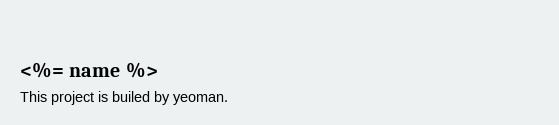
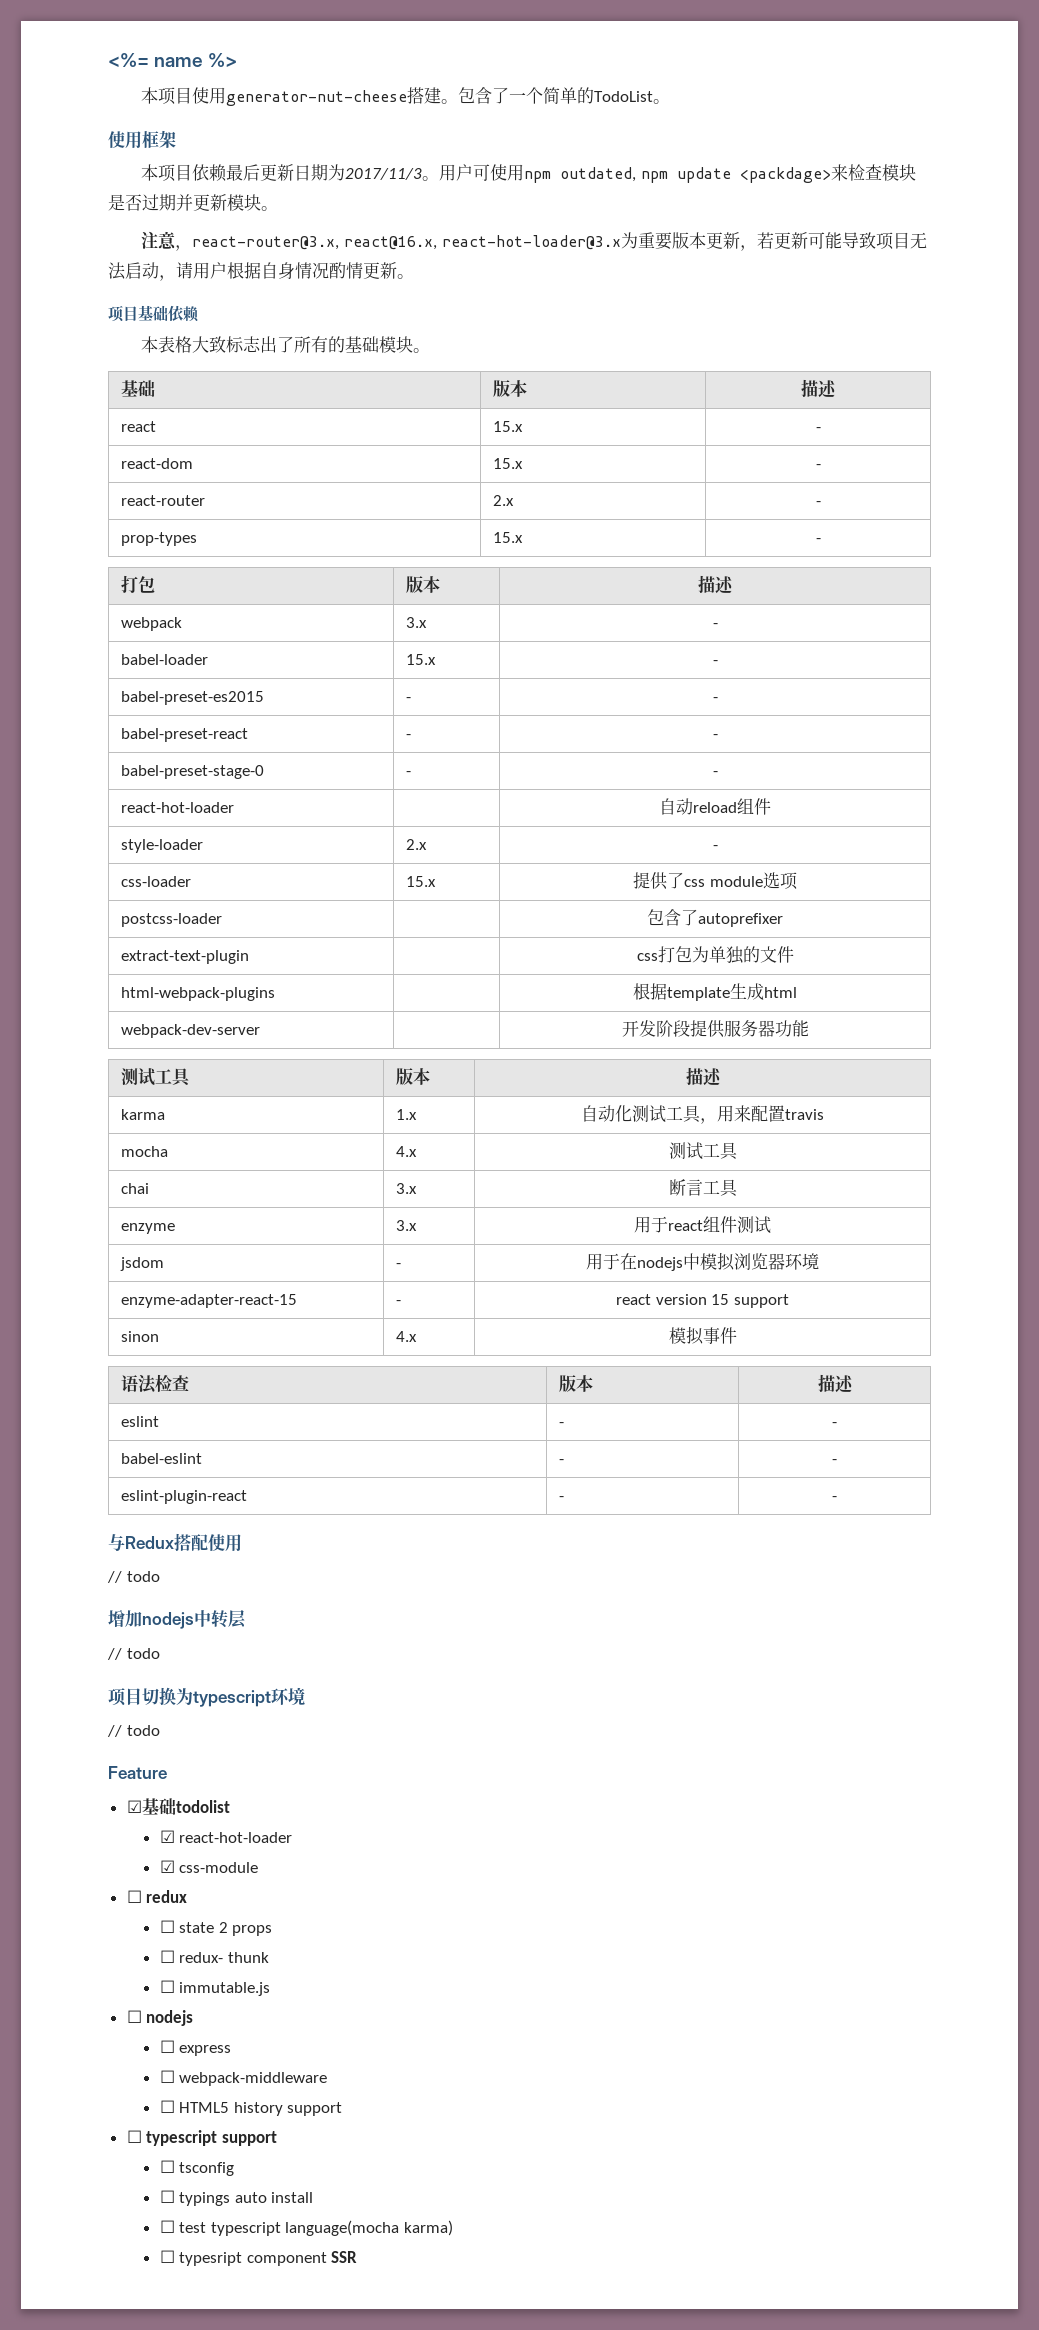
[20,91,228,105] This project is builed by yeoman. -> [141,87,671,106] [108,130,176,149] [141,164,917,183] [108,194,278,211] [141,231,927,251] [108,262,414,281] [108,305,199,322] [141,336,431,353] [121,380,156,397] [493,380,528,397] [801,379,837,398] [121,421,157,432] [493,421,524,432] [815,427,821,432] [121,458,194,469] [493,458,524,469] [815,464,821,469] [121,495,206,506] [493,495,515,506] [815,501,821,506] [121,532,198,546] [493,532,524,543] [815,538,821,543] [121,575,156,593] [406,576,441,593] [698,575,734,594] [121,617,183,631] [406,617,428,628] [712,623,718,628] [121,654,209,665] [406,654,437,665] [712,660,718,665] [121,691,265,705] [406,697,412,702] [712,697,718,702] [121,728,249,742] [406,734,412,739] [712,734,718,739] [121,765,265,779] [406,771,412,776] [712,771,718,776] [121,802,235,813] [659,798,771,815] [121,839,204,853] [406,839,428,850] [712,845,718,850] [121,876,192,887] [406,876,437,887] [633,872,798,890] [121,913,223,927] [647,909,783,927] [121,950,250,964] [636,946,794,964] [121,987,276,1001] [633,983,797,1001] [121,1024,261,1038] [621,1020,809,1038] [121,1068,192,1087] [396,1068,431,1085] [685,1067,722,1086] [121,1109,166,1120] [396,1109,418,1120] [581,1105,824,1124] [121,1146,169,1157] [396,1146,418,1157] [668,1142,738,1160] [121,1183,150,1194] [396,1183,418,1194] [668,1179,738,1197] [121,1223,176,1234] [396,1220,418,1231] [634,1216,771,1234] [120,1257,165,1271] [396,1263,402,1268] [586,1252,819,1271] [121,1294,298,1308] [396,1300,402,1305] [616,1294,789,1308] [121,1331,160,1342] [396,1331,418,1342] [668,1326,737,1345] [121,1374,190,1394] [559,1375,594,1392] [817,1374,854,1393] [121,1416,160,1427] [559,1422,565,1427] [832,1422,837,1427] [121,1453,203,1464] [559,1459,565,1464] [832,1459,837,1464] [121,1490,248,1504] [559,1496,565,1501] [832,1496,837,1501] [108,1533,242,1552] [107,1571,160,1583] [108,1610,246,1629] [107,1648,160,1660] [108,1687,305,1707] [107,1725,160,1737] [108,1766,167,1779] [126,1798,230,1815] [159,1830,293,1843] [159,1860,259,1873] [126,1890,188,1903] [159,1920,273,1936] [159,1950,269,1963] [159,1980,271,1996] [126,2010,194,2026] [159,2040,232,2056] [159,2070,328,2086] [159,2100,343,2116] [126,2130,277,2146] [159,2160,235,2176] [159,2190,314,2206] [159,2220,453,2236] [159,2250,358,2266] 本项目使用generator-nut-cheese搭建。包含了一个简单的TodoList。 // 使用框架 // 本项目依赖最后更新日期为2017/11/3。用户可使用npm outdated, npm update <packdage>来检查模块是否过期并更新模块。 // 注意，react-router@3.x, react@16.x, react-hot-loader@3.x为重要版本更新，若更新可能导致项目无法启动，请用户根据自身情况酌情更新。 // 项目基础依赖 // 本表格大致标志出了所有的基础模块。 // 基础 | 版本 | 描述 // react | 15.x | - // react-dom | 15.x | - // react-router | 2.x | - // prop-types | 15.x | - // 打包 | 版本 | 描述 // webpack | 3.x | - // babel-loader | 15.x | - // babel-preset-es2015 | - | - // babel-preset-react | - | - // babel-preset-stage-0 | - | - // react-hot-loader | | 自动reload组件 // style-loader | 2.x | - // css-loader | 15.x | 提供了css module选项 // postcss-loader | | 包含了autoprefixer // extract-text-plugin | | css打包为单独的文件 // html-webpack-plugins | | 根据template生成html // webpack-dev-server | | 开发阶段提供服务器功能 // 测试工具 | 版本 | 描述 // karma | 1.x | 自动化测试工具，用来配置travis // mocha | 4.x | 测试工具 // chai | 3.x | 断言工具 // enzyme | 3.x | 用于react组件测试 // jsdom | - | 用于在nodejs中模拟浏览器环境 // enzyme-adapter-react-15 | - | react version 15 support // sinon | 4.x | 模拟事件 // 语法检查 | 版本 | 描述 // eslint | - | - // babel-eslint | - | - // eslint-plugin-react | - | - // 与Redux搭配使用 // // todo // 增加nodejs中转层 // // todo // 项目切换为typescript环境 // // todo // Feature // ☑基础todolist // ☑ react-hot-loader // ☑ css-module // ☐ redux // ☐ state 2 props // ☐ redux- thunk // ☐ immutable.js // ☐ nodejs // ☐ express // ☐ webpack-middleware // ☐ HTML5 history support // ☐ typescript support // ☐ tsconfig // ☐ typings auto install // ☐ test typescript language(mocha karma) // ☐ typesript component SSR

